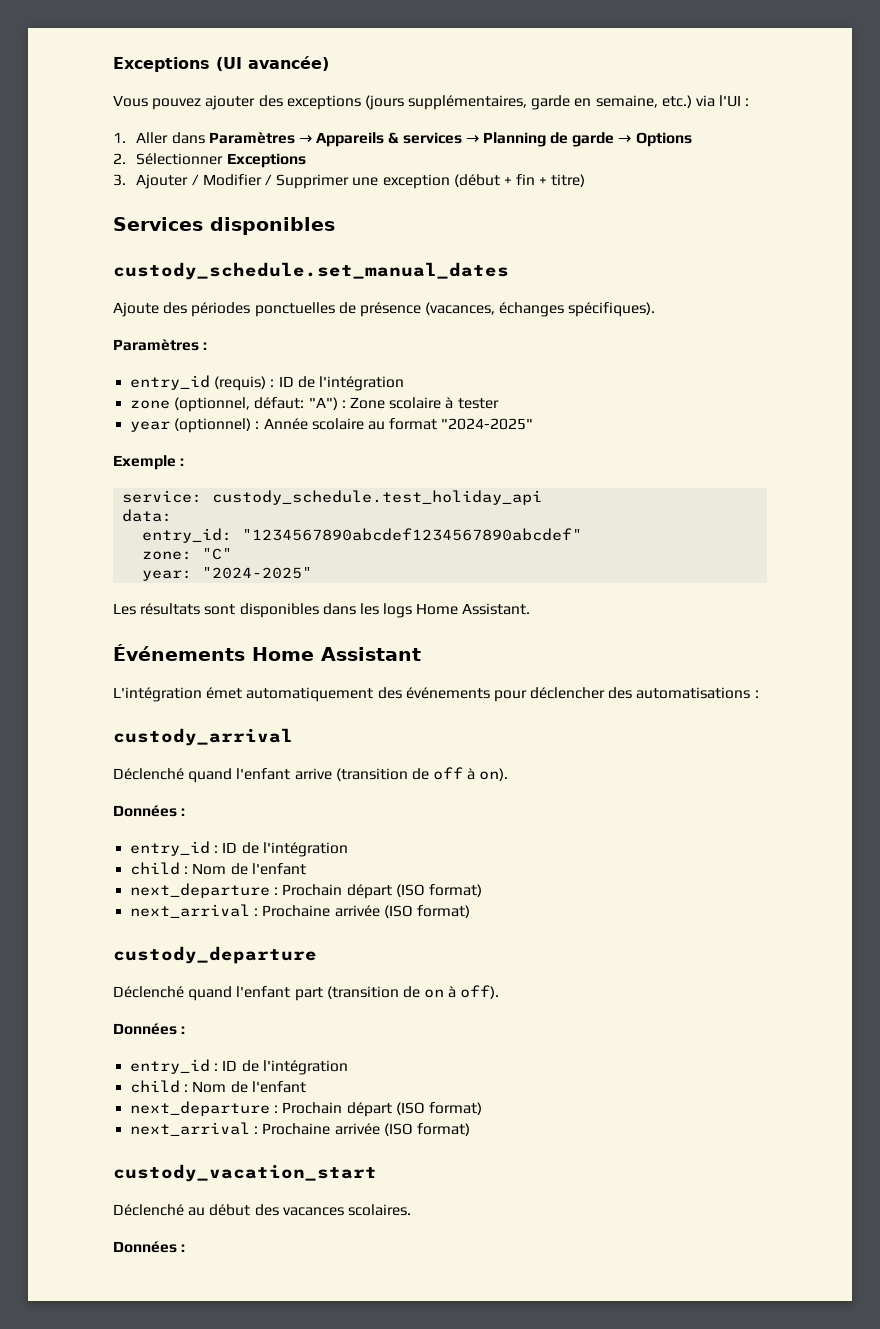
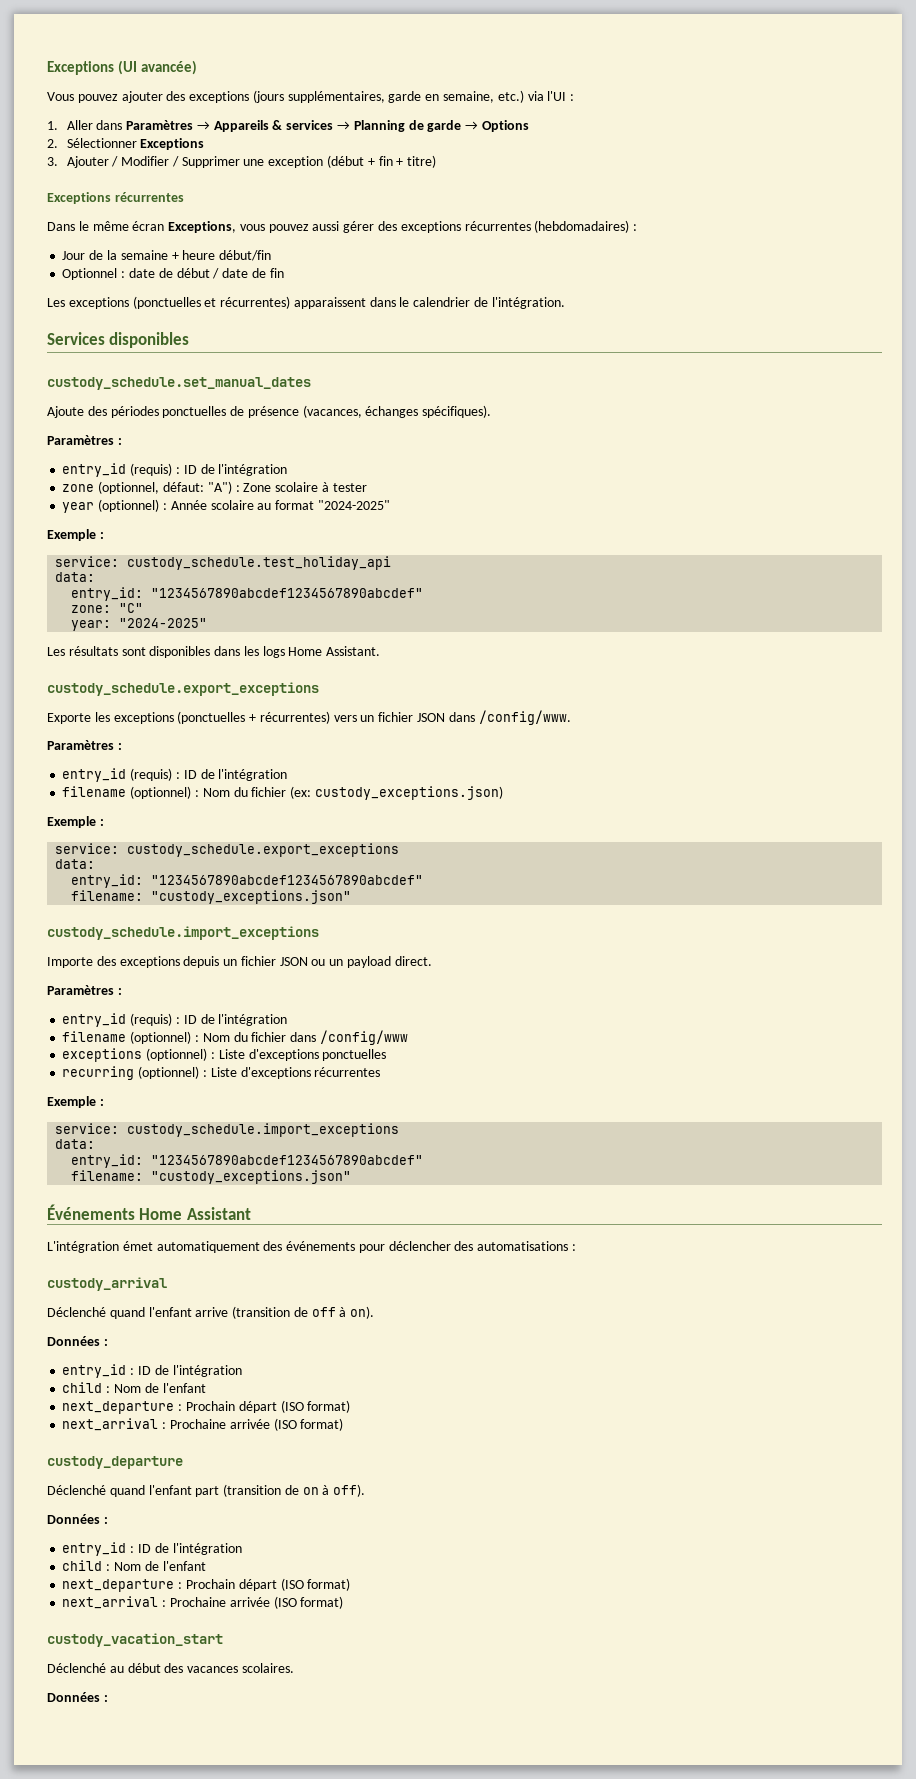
(586, 180) none -> [47,192,184,204] [47,220,638,233] [62,250,272,261] [62,268,284,280] [47,296,565,309] // Exceptions récurrentes // Dans le même écran Exceptions, vous pouvez aussi gérer des exceptions récurrentes (hebdomadaires) : // Jour de la semaine + heure début/fin // Optionnel : date de début / date de fin // Les exceptions (ponctuelles et récurrentes) apparaissent dans le calendrier de l'intégration.
(531, 609) none -> [47,682,319,696] [47,710,571,725] [47,740,122,750] [62,768,288,782] [62,786,503,800] [47,816,104,828] [55,843,400,857] [55,859,96,869] [71,874,424,888] [71,890,352,904] [47,926,319,940] [47,956,432,968] [47,985,122,995] [62,1013,288,1027] [62,1030,408,1045] [62,1048,387,1062] [62,1066,381,1080] [47,1096,104,1108] [55,1123,400,1137] [55,1139,96,1149] [71,1154,424,1168] [71,1170,352,1184] // custody_schedule.export_exceptions // Exporte les exceptions (ponctuelles + récurrentes) vers un fichier JSON dans /config/www. // Paramètres : // entry_id (requis) : ID de l'intégration // filename (optionnel) : Nom du fichier (ex: custody_exceptions.json) // Exemple : // service: custody_schedule.export_exceptions // data: // entry_id: "1234567890abcdef1234567890abcdef" // filename: "custody_exceptions.json" // custody_schedule.import_exceptions // Importe des exceptions depuis un fichier JSON ou un payload direct. // Paramètres : // entry_id (requis) : ID de l'intégration // filename (optionnel) : Nom du fichier dans /config/www // exceptions (optionnel) : Liste d'exceptions ponctuelles // recurring (optionnel) : Liste d'exceptions récurrentes // Exemple : // service: custody_schedule.import_exceptions // data: // entry_id: "1234567890abcdef1234567890abcdef" // filename: "custody_exceptions.json"

